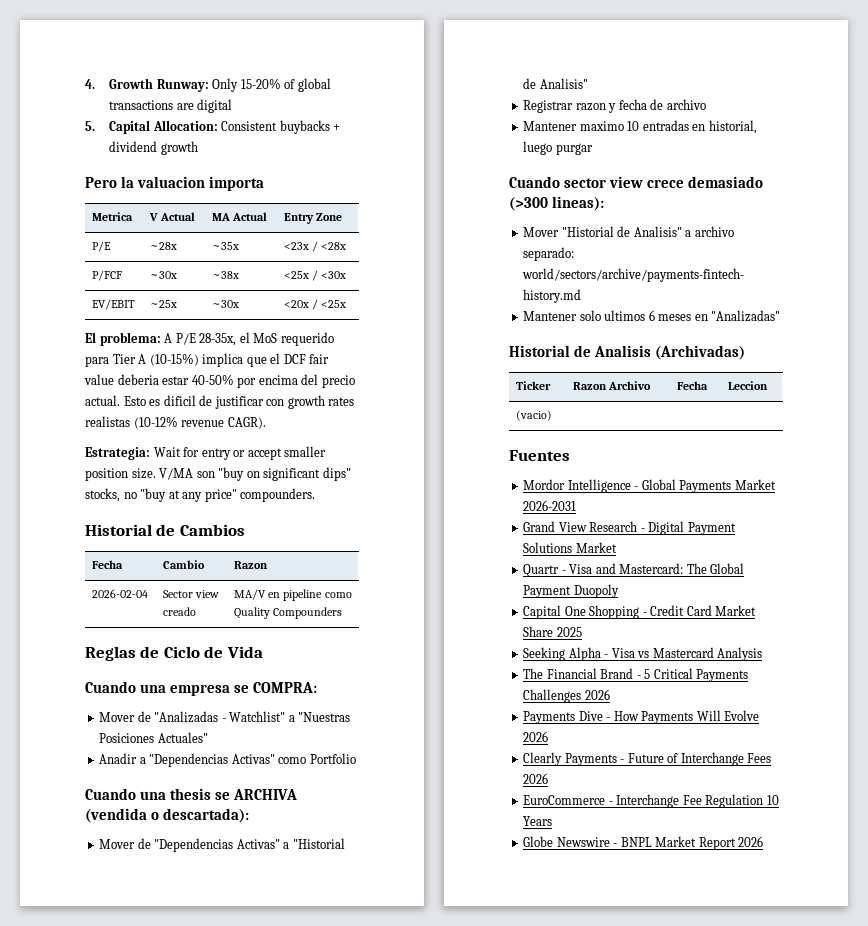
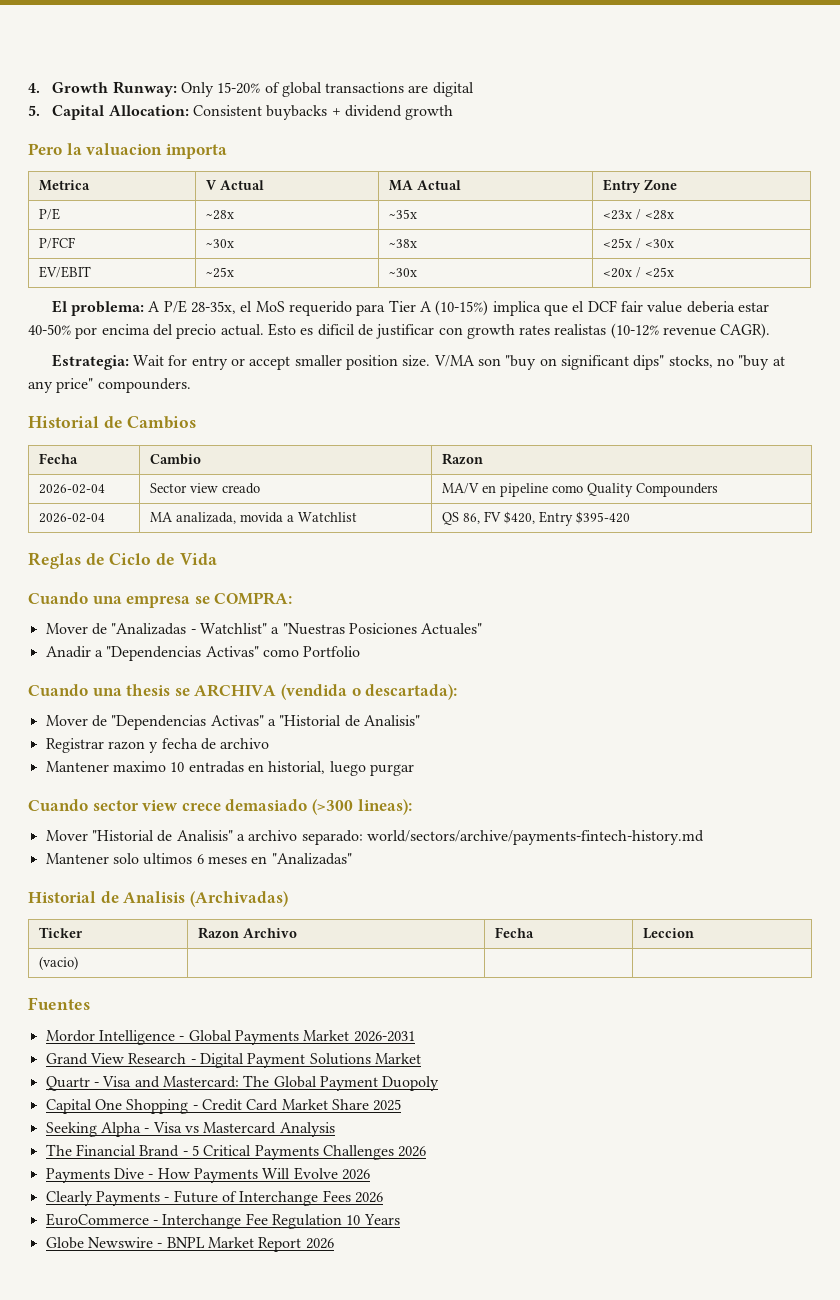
(343, 613) none -> [39,513,106,523] [150,512,358,524] [442,511,631,526] // 2026-02-04 | MA analizada, movida a Watchlist | QS 86, FV $420, Entry $395-420

